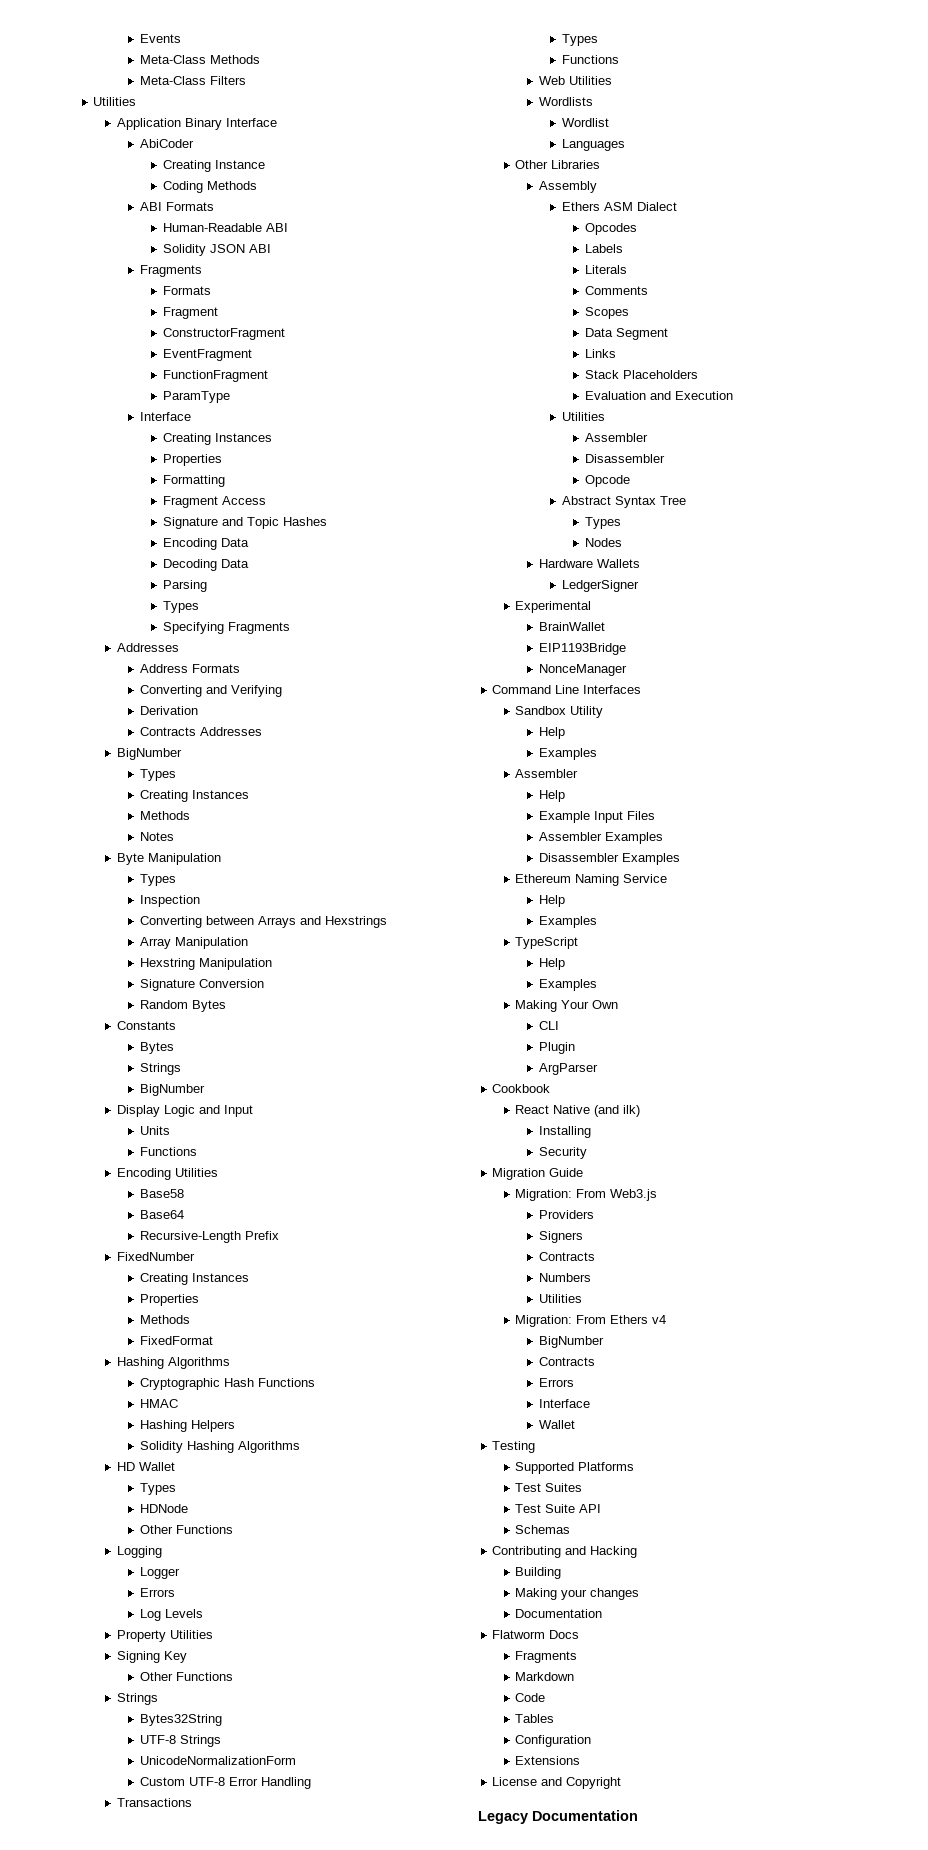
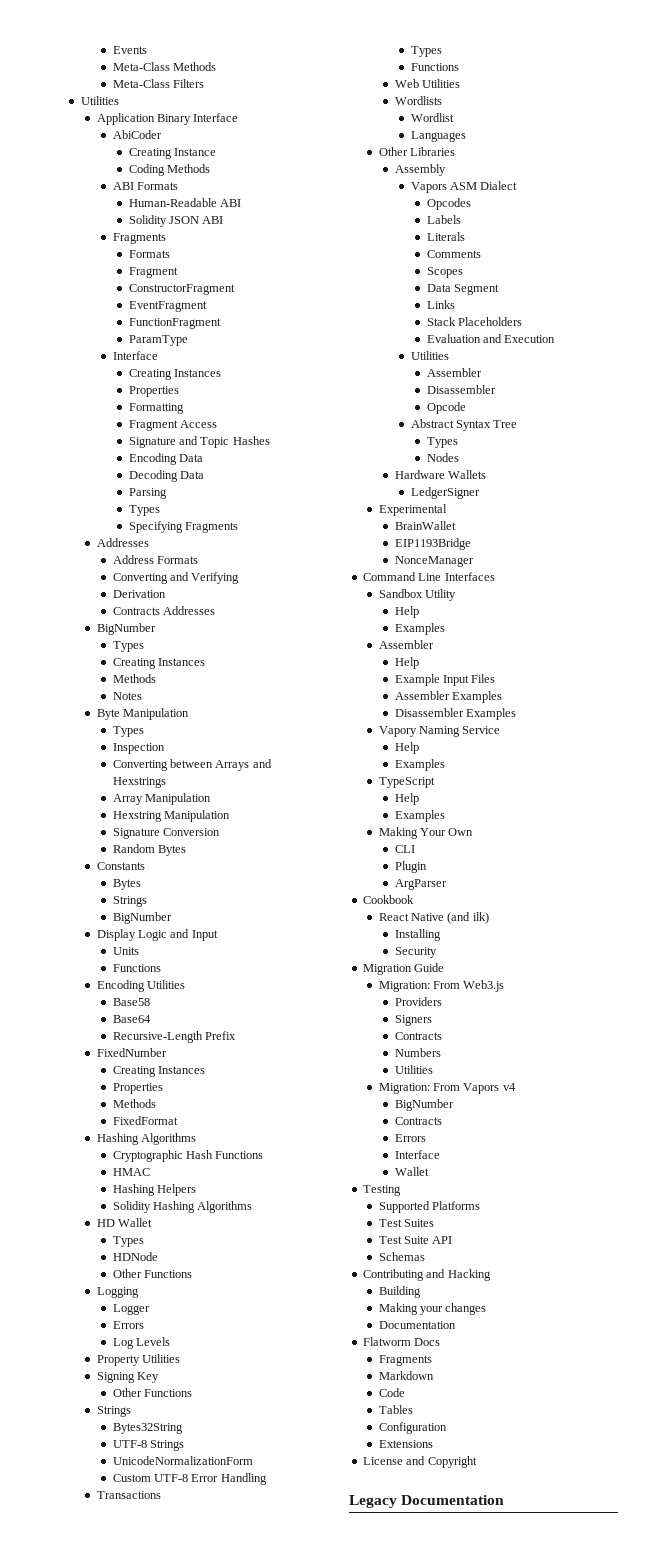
[561,202,600,211] Ethers -> [410,182,447,193] Vapors
[515,874,572,883] Ethereum -> [378,726,417,737] Vapory
[610,1315,649,1324] Ethers -> [463,1083,500,1094] Vapors

